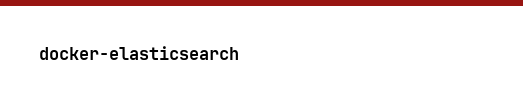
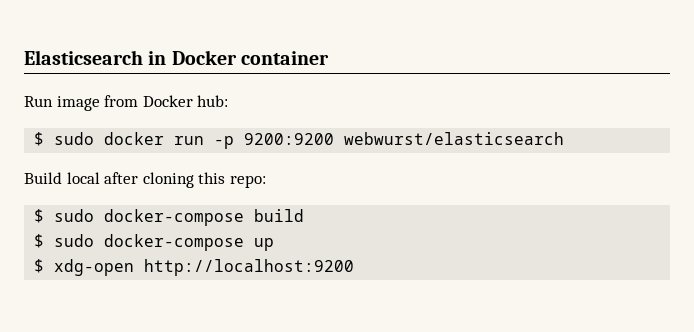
[39,46,239,60] docker-elasticsearch -> [24,50,329,65] [24,95,229,111] [34,132,565,149] [24,172,266,188] [34,209,305,226] [34,234,275,251] [34,259,355,276] Elasticsearch in Docker container // Run image from Docker hub: // $ sudo docker run -p 9200:9200 webwurst/elasticsearch // Build local after cloning this repo: // $ sudo docker-compose build // $ sudo docker-compose up // $ xdg-open http://localhost:9200

